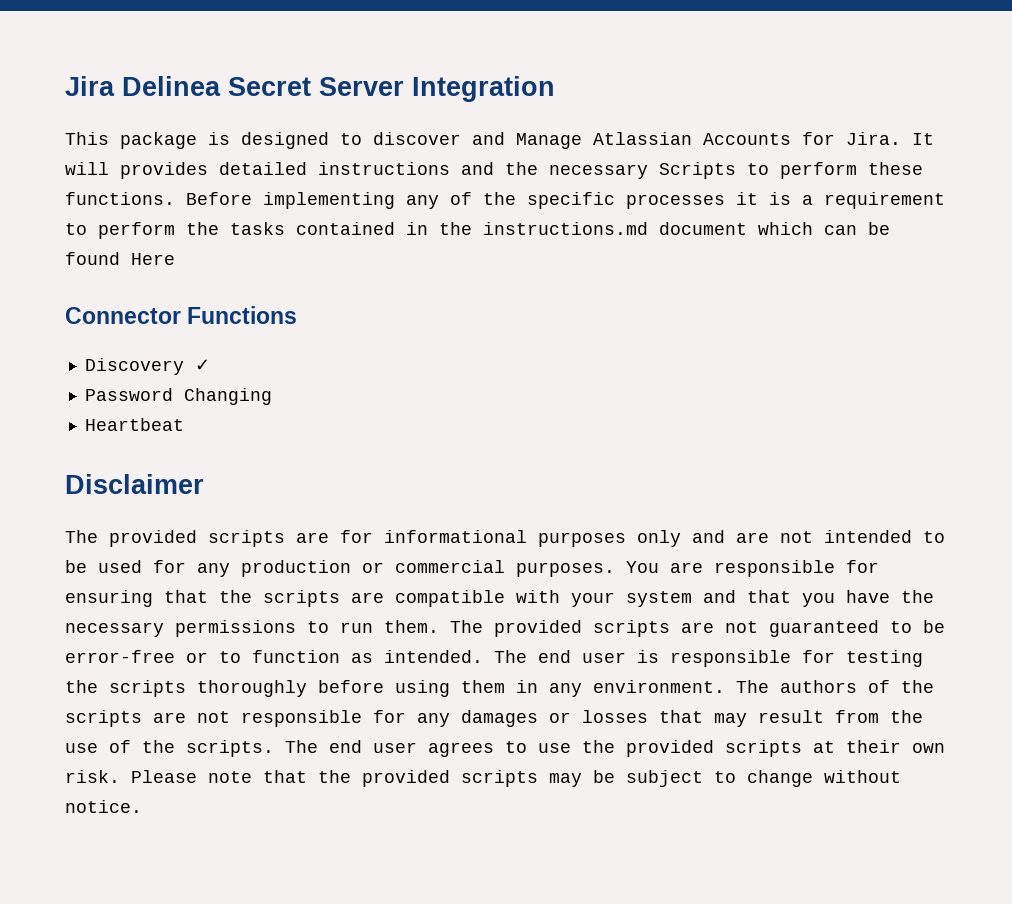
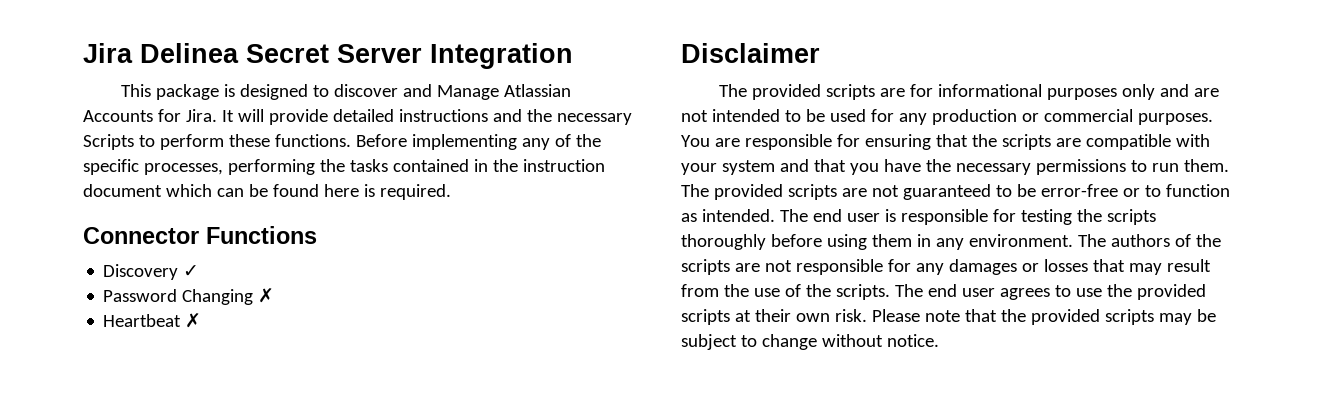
[120,162,208,179] provides -> [268,109,328,125] provide
[626,192,945,209] [65,222,175,239] processes it is a requirement to perform -> [143,159,315,175] processes, performing
[483,222,648,235] instructions.md -> [522,159,605,172] instruction
[131,253,175,265] Here -> [323,184,451,200] here is required.
(272, 396) none -> [258,288,275,303] ✗
(184, 424) none -> [185,313,202,328] ✗

